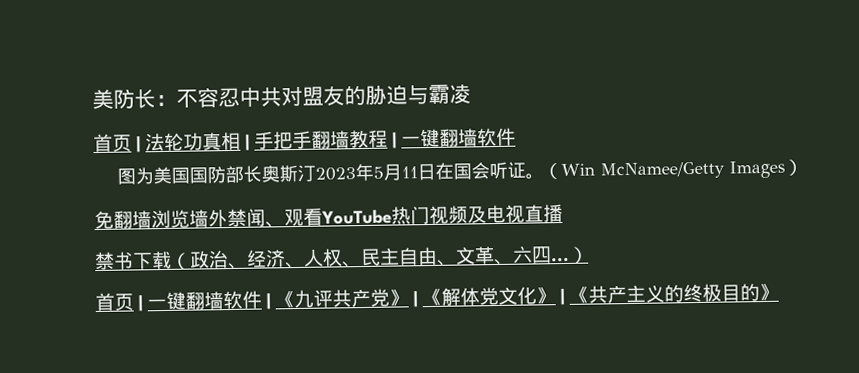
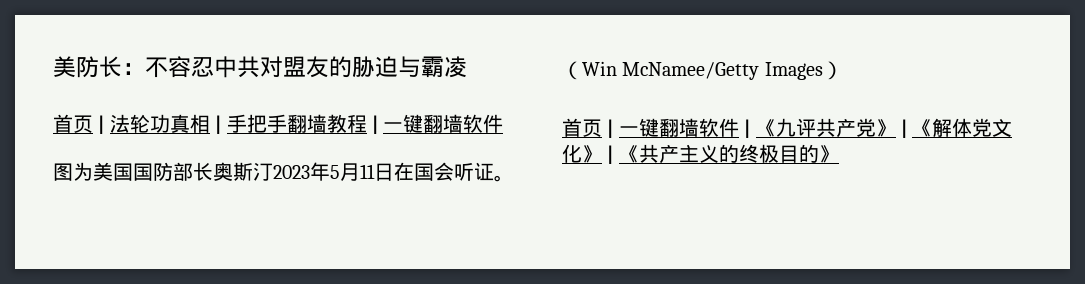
[94,204,563,230] [94,245,589,271] // 免翻墙浏览墙外禁闻、观看YouTube热门视频及电视直播 // 禁书下载（政治、经济、人权、民主自由、文革、六四...） -> (843, 70) none

